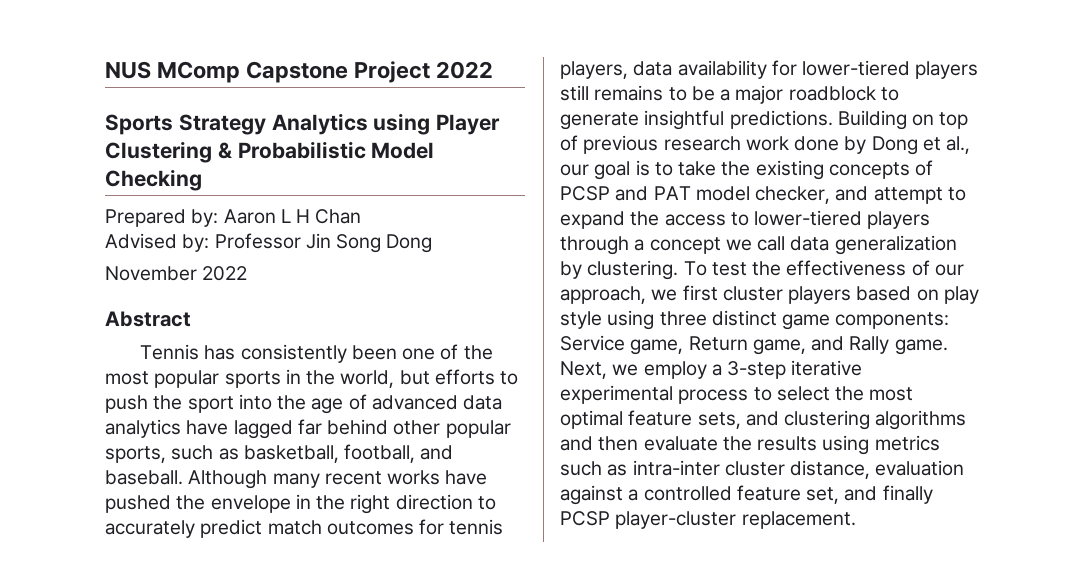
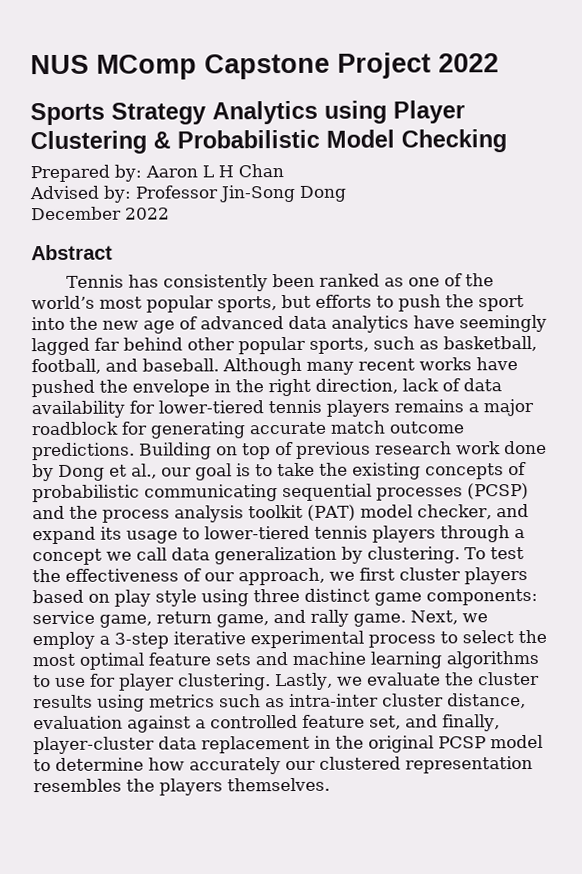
[305,233,382,253] Jin Song -> [219,184,296,203] Jin-Song
[105,266,197,281] November -> [31,206,122,221] December
(397, 352) none -> [319,273,405,287] ranked as
(493, 352) none -> [31,295,95,310] world’s
[224,369,395,388] sports in the world, -> [217,296,277,313] sports,
(307, 402) none -> [102,320,139,330] new
(229, 427) none -> [459,314,547,333] seemingly
[395,494,496,510] [105,519,504,538] [560,60,979,79] [560,85,899,104] [560,110,725,130] direction to accurately predict match outcomes for tennis players, data availability for lower-tiered players still remains to be a major roadblock to generate insightful -> [315,378,502,394] [31,398,534,419] [31,420,464,439] direction, lack of data availability for lower-tiered tennis players remains a major roadblock for generating accurate match outcome
[560,186,966,204] [560,211,726,229] PCSP and PAT model checker, and attempt to expand the access -> [32,483,529,503] [32,504,529,523] [32,526,178,545] probabilistic communicating sequential processes (PCSP) and the process analysis toolkit (PAT) model checker, and expand its usage
(863, 218) none -> [314,525,368,539] tennis
[560,335,748,355] Service game, Return -> [32,610,212,628] service game, return
[849,336,890,354] Rally -> [310,609,349,627] rally
[697,410,967,430] [560,436,639,451] sets, and clustering algorithms and then -> [215,650,539,669] [32,672,363,691] sets and machine learning algorithms to use for player clustering. Lastly, we
(752, 443) none -> [476,671,540,686] cluster
[882,485,933,504] [560,511,856,529] finally PCSP player-cluster replacement. -> [442,714,500,732] [33,734,543,755] [33,755,533,775] [33,777,330,796] finally, player-cluster data replacement in the original PCSP model to determine how accurately our clustered representation resembles the players themselves.

